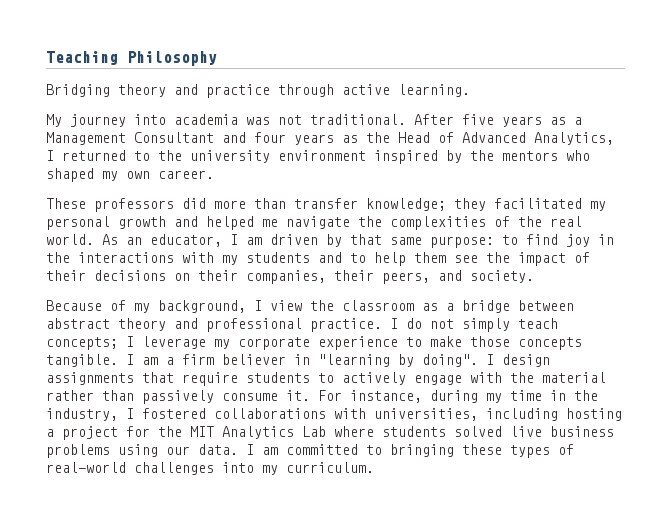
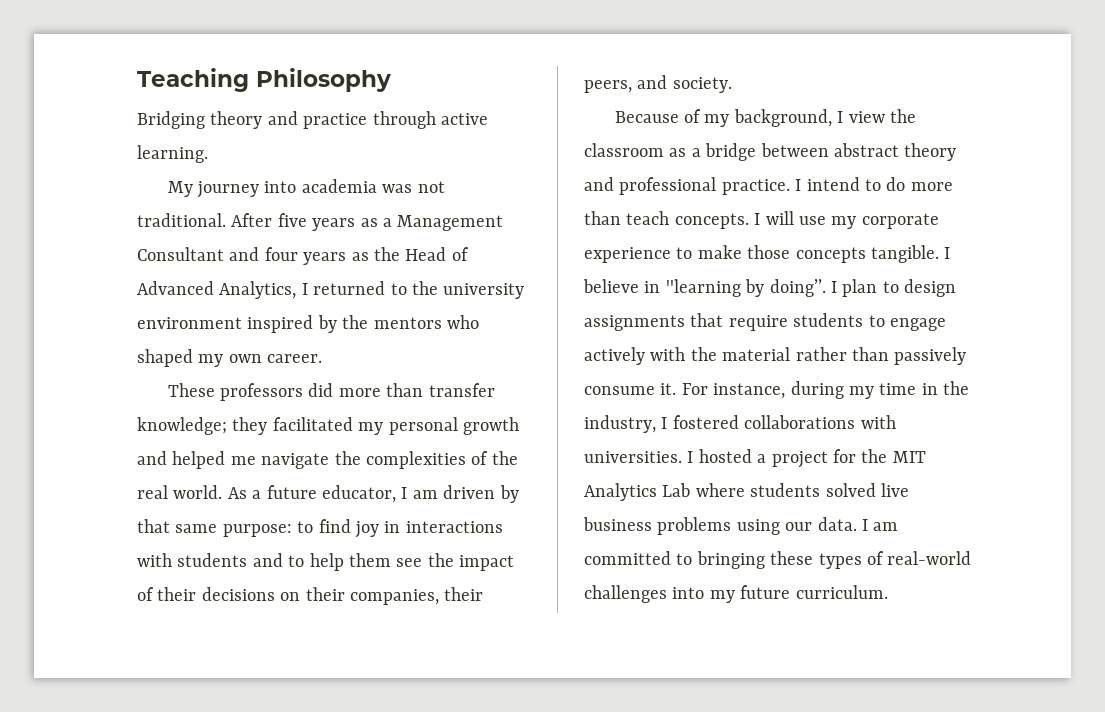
[126,237,142,245] an -> [252,485,317,499] a future
[46,252,70,263] the -> (401, 527) none
[222,255,238,265] my -> (172, 560) none
[406,318,558,332] [46,336,206,350] do not simply teach concepts; I leverage -> [806,177,953,191] [584,211,826,229] intend to do more than teach concepts. I will use
[142,354,494,367] am a firm believer in "learning by doing". I -> [583,279,899,297] believe in ''learning by doing’’. I plan to
[342,372,462,385] actively engage -> [890,318,946,331] [584,347,645,365] engage actively
[374,408,622,421] universities, including hosting -> [584,449,752,463] universities. I hosted
(278, 470) none -> [740,585,791,599] future

